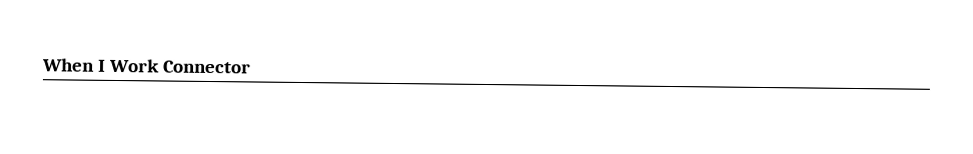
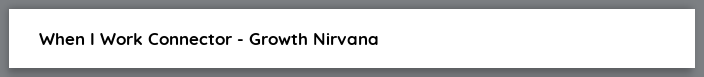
(251, 67) none -> [237,33,379,45] - Growth Nirvana

